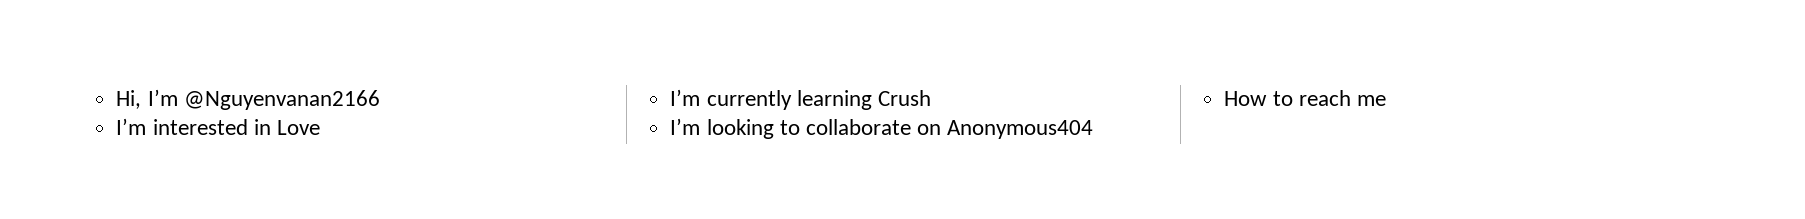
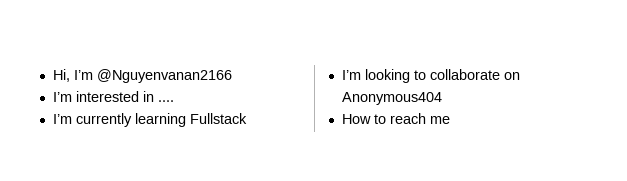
[276,120,320,135] Love -> [157,100,174,102] ....
[877,90,931,106] Crush -> [189,113,247,124] Fullstack

